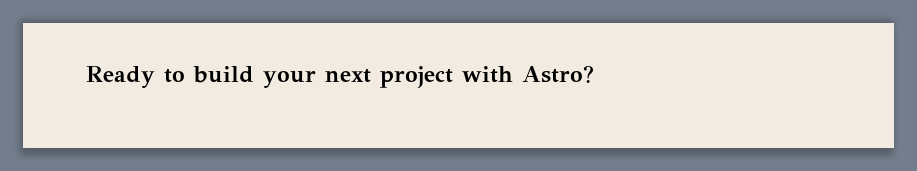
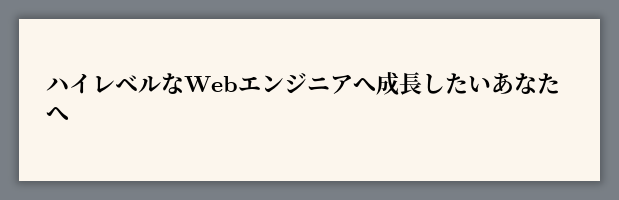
[86,65,594,88] Ready to build your next project with Astro? -> [46,72,560,96] [46,107,69,121] ハイレベルなWebエンジニアへ成長したいあなたへ

